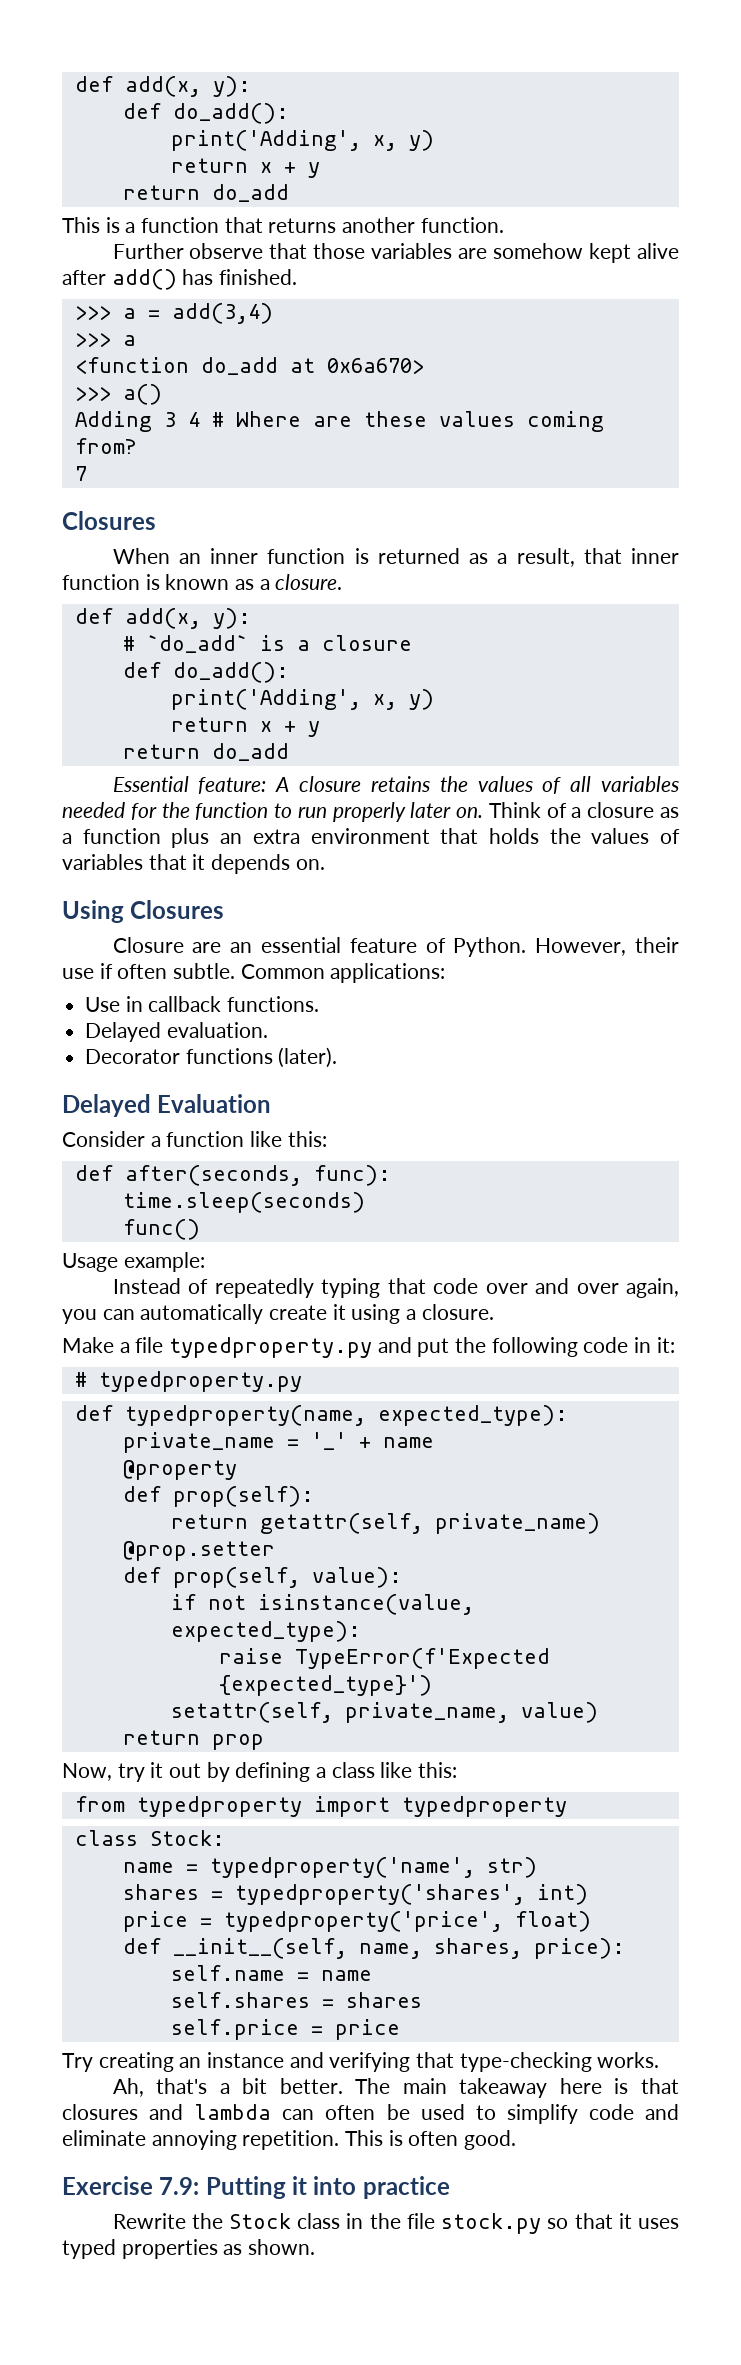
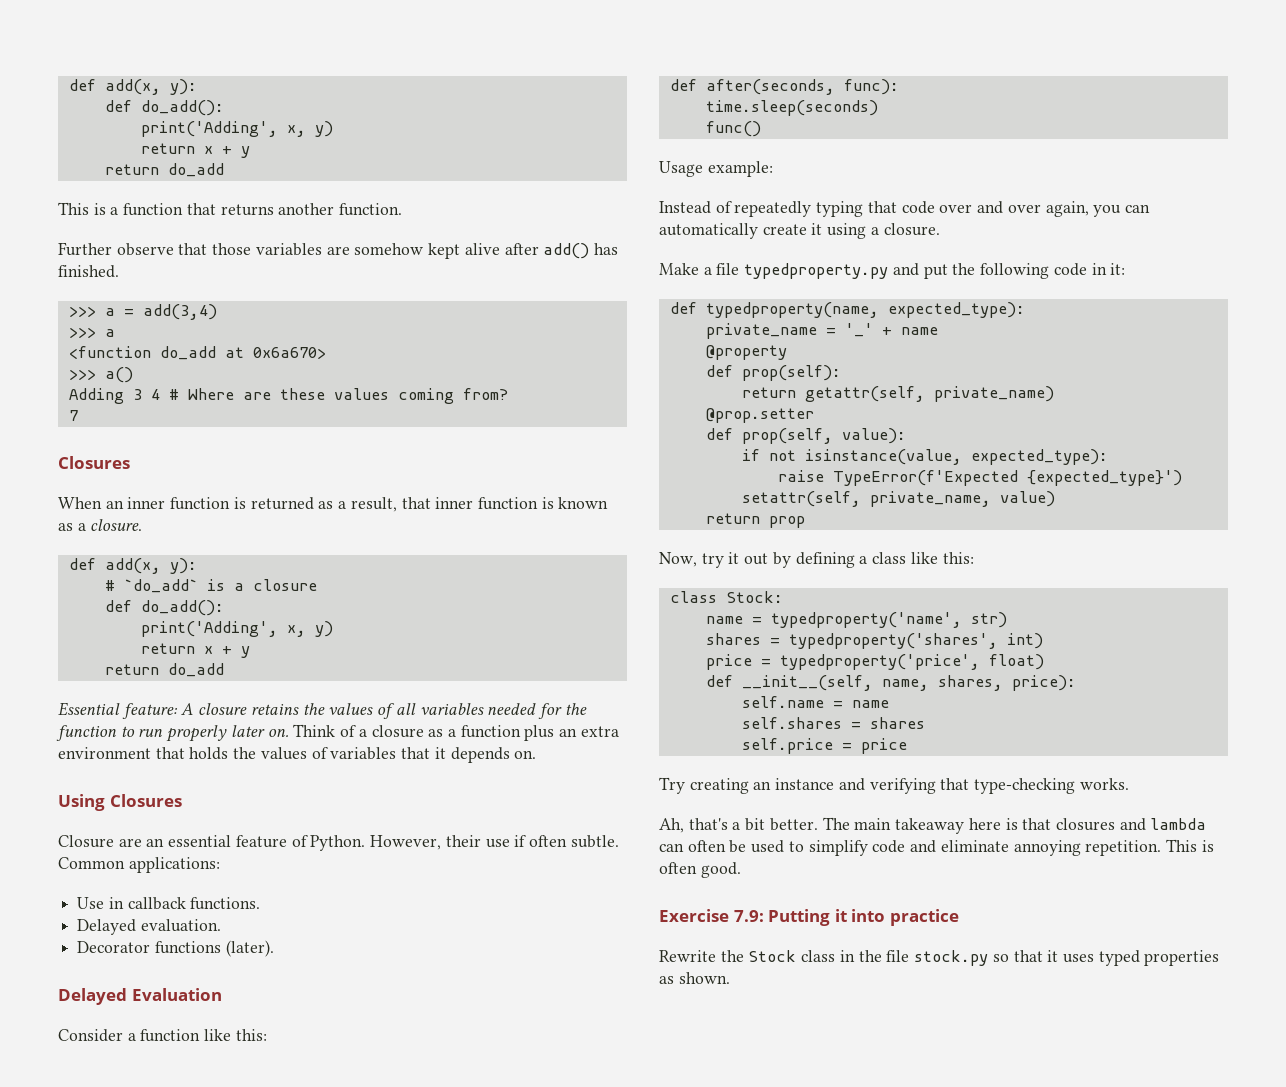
[74,1371,302,1392] // # typedproperty.py -> (1126, 269) none
[74,1796,567,1817] // from typedproperty import typedproperty -> (974, 558) none

